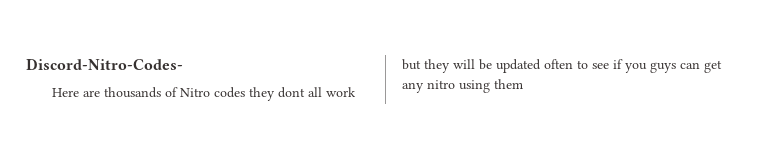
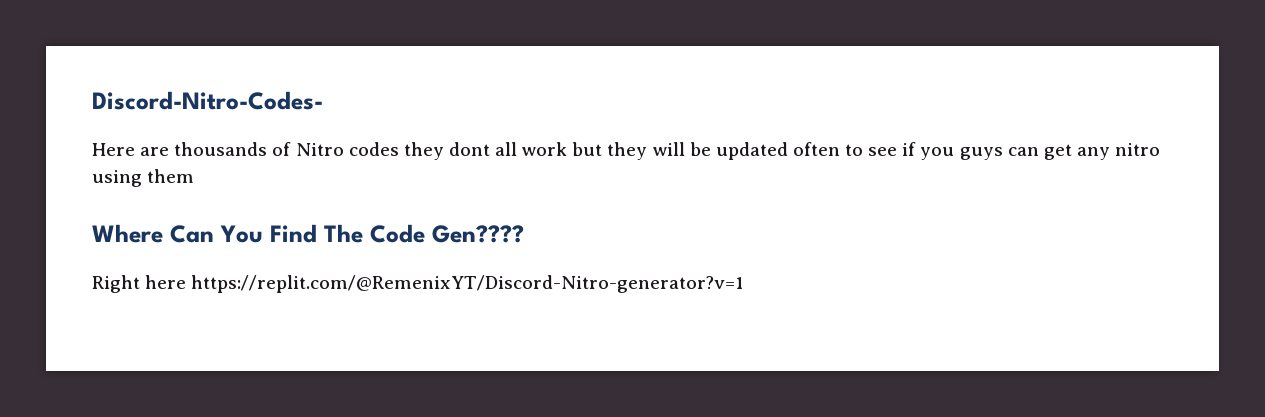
(523, 84) none -> [92,224,524,243] [92,275,744,293] // Where Can You Find The Code Gen???? // Right here https://replit.com/@RemenixYT/Discord-Nitro-generator?v=1

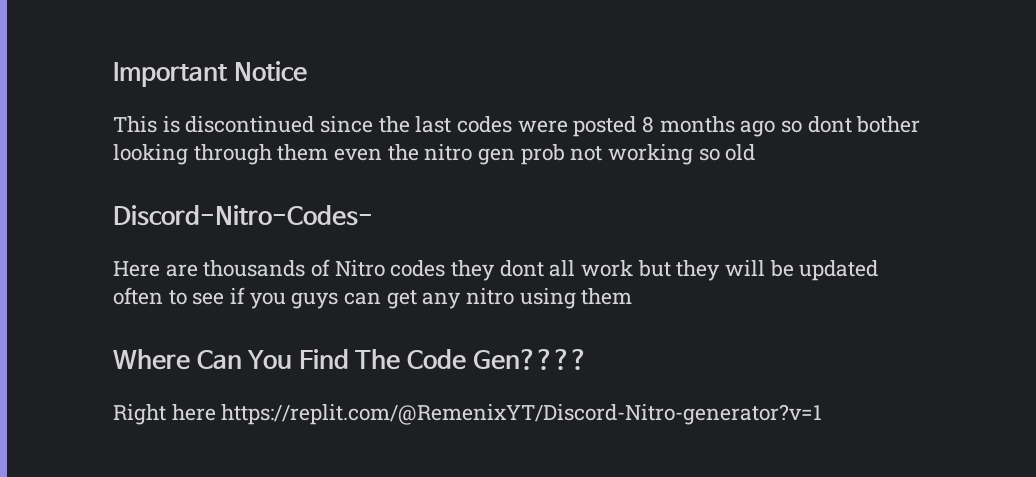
(92, 100) none -> [113,61,307,87] [113,116,921,137] [113,144,756,165] Important Notice // This is discontinued since the last codes were posted 8 months ago so dont bother looking through them even the nitro gen prob not working so old //

